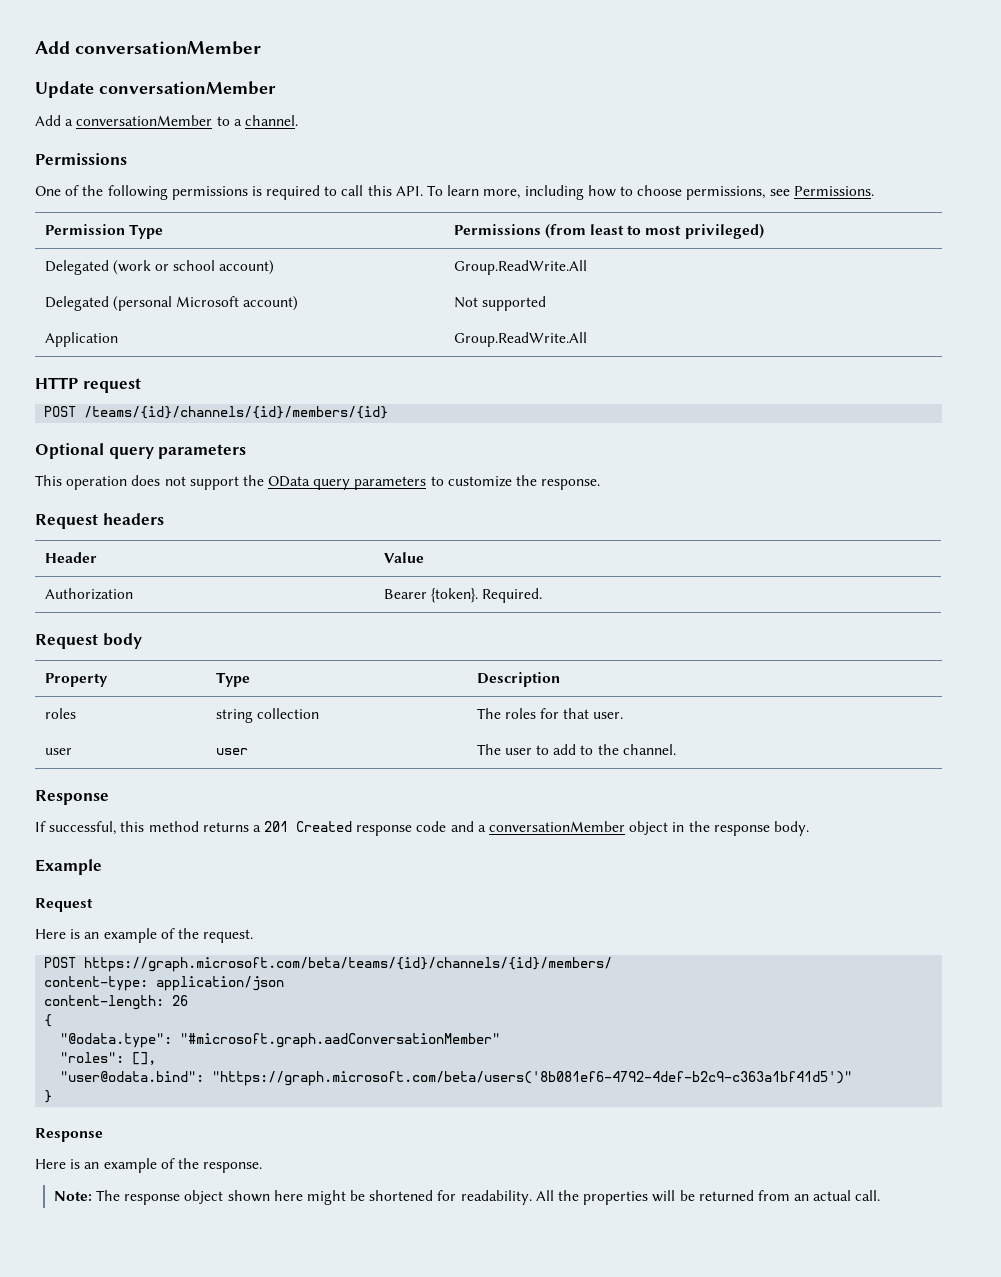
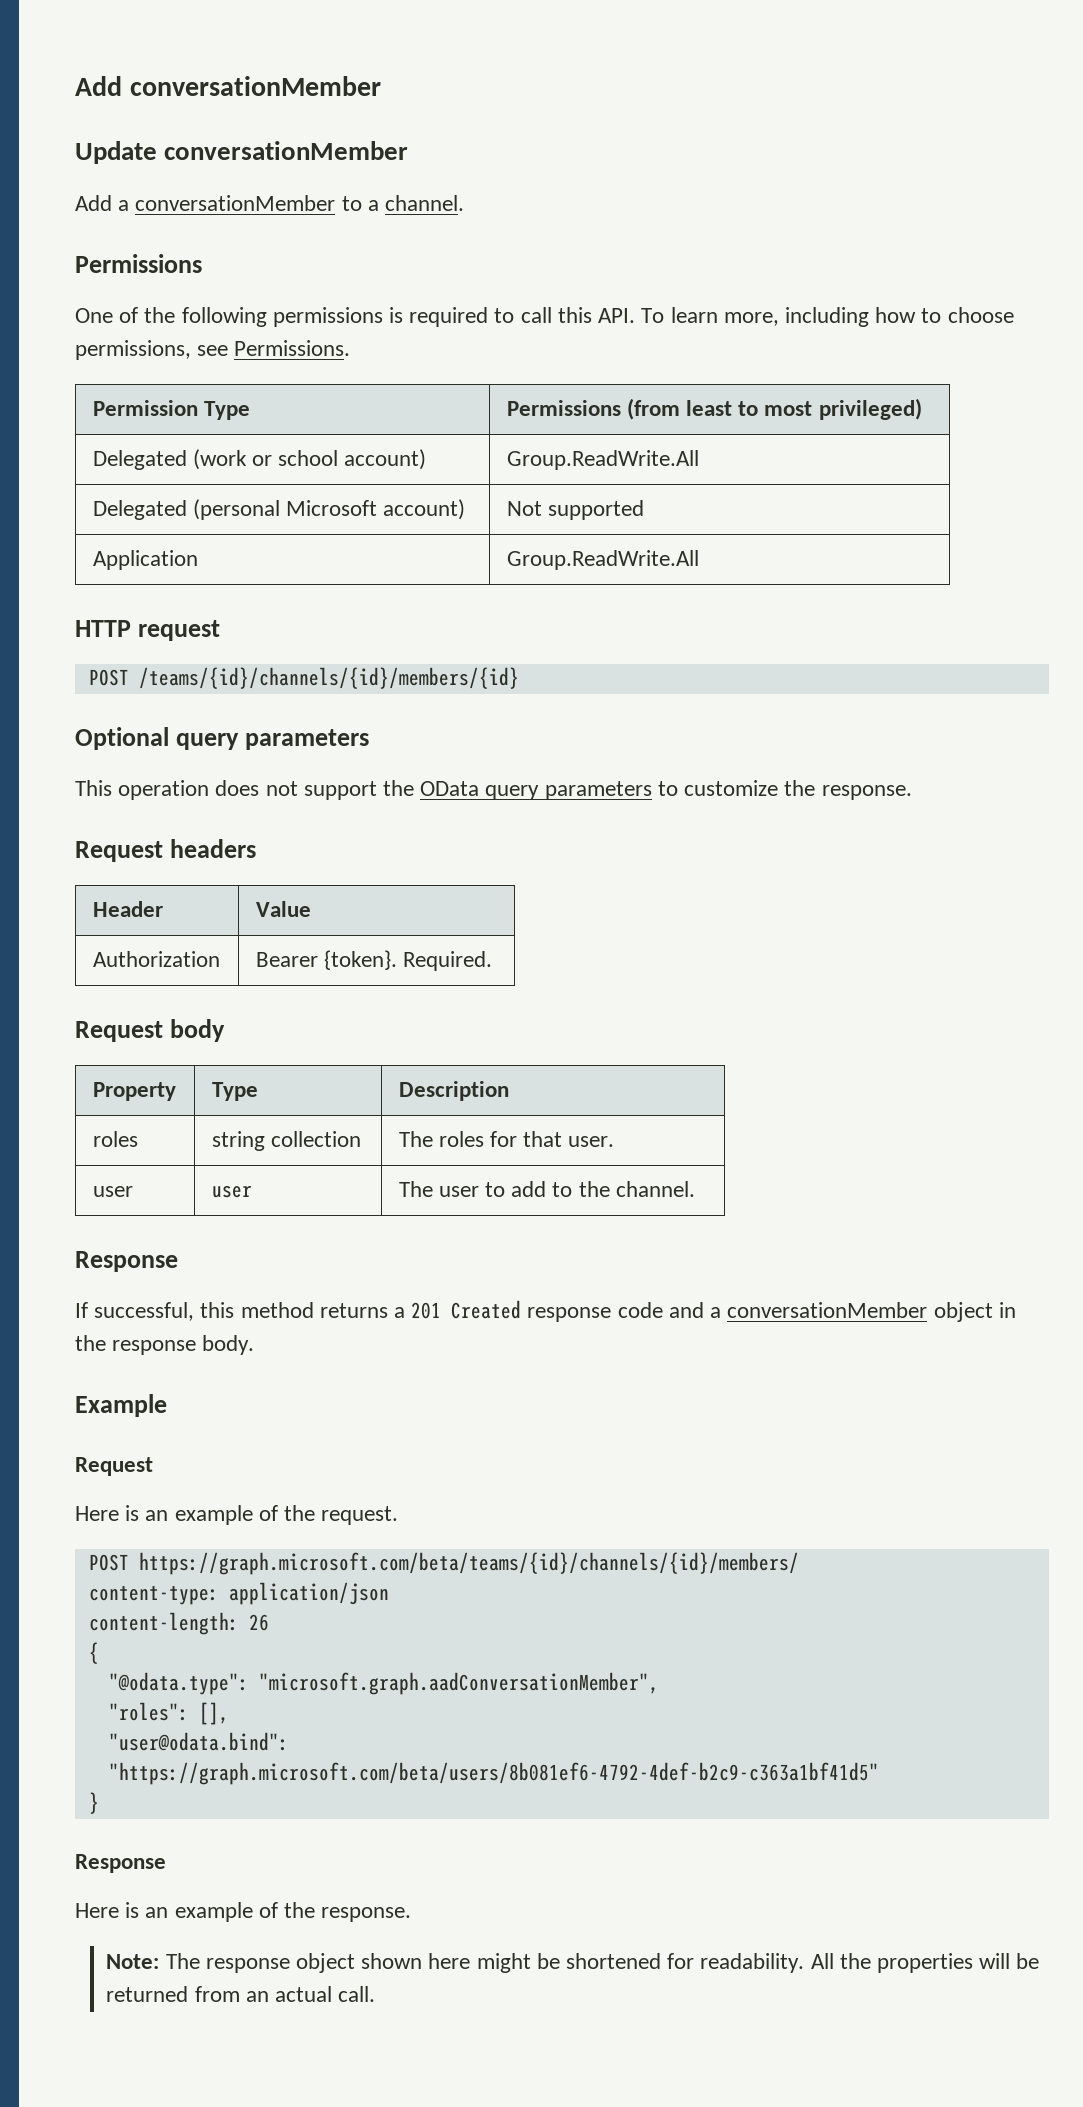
[180,1033,501,1048] "#microsoft.graph.aadConversationMember" -> [258,1672,659,1695] "microsoft.graph.aadConversationMember",
[212,1071,853,1086] "https://graph.microsoft.com/beta/users('8b081ef6-4792-4def-b2c9-c363a1bf41d5')" -> [108,1762,879,1785] "https://graph.microsoft.com/beta/users/8b081ef6-4792-4def-b2c9-c363a1bf41d5"

